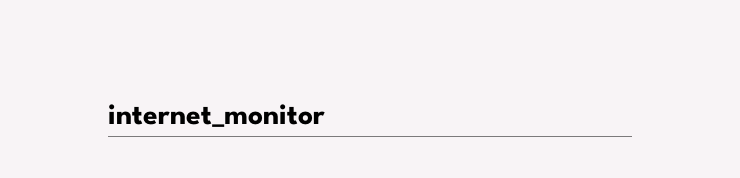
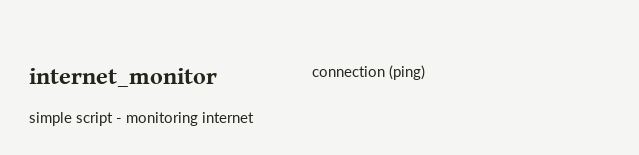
(325, 115) none -> [29,112,254,126] [312,65,425,80] // simple script - monitoring internet connection (ping)

